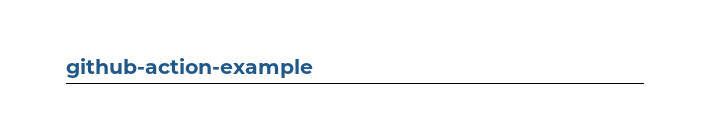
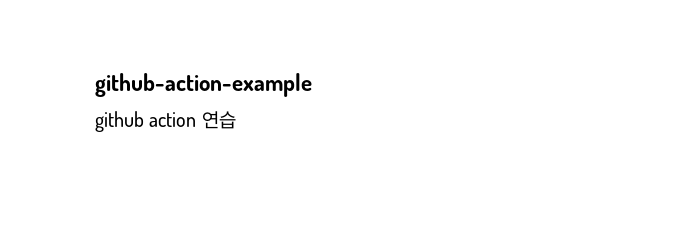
(313, 68) none -> [95,111,236,132] // github action 연습

